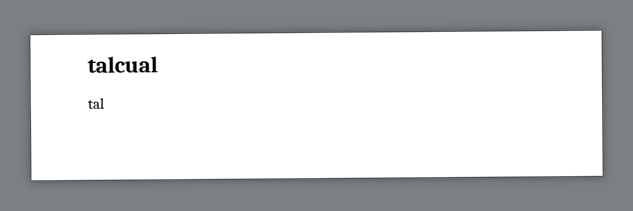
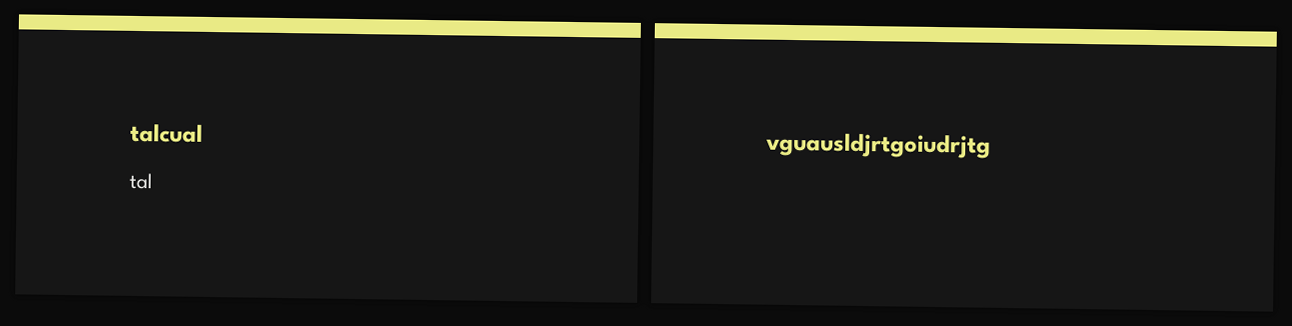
(105, 103) none -> [766,132,991,159] // vguausldjrtgoiudrjtg

